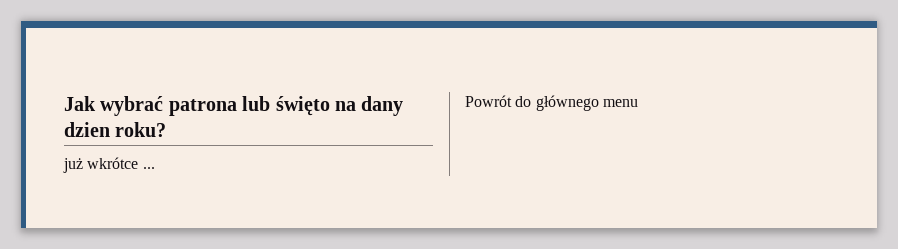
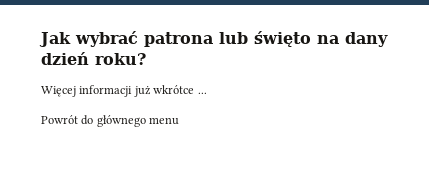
[64,122,110,137] dzien -> [41,52,89,65] dzień
(167, 129) none -> [41,85,133,97] Więcej informacji

